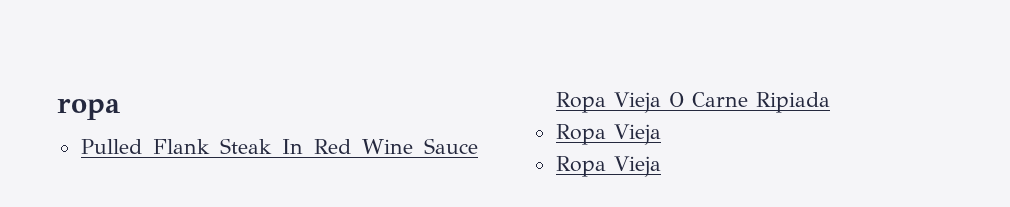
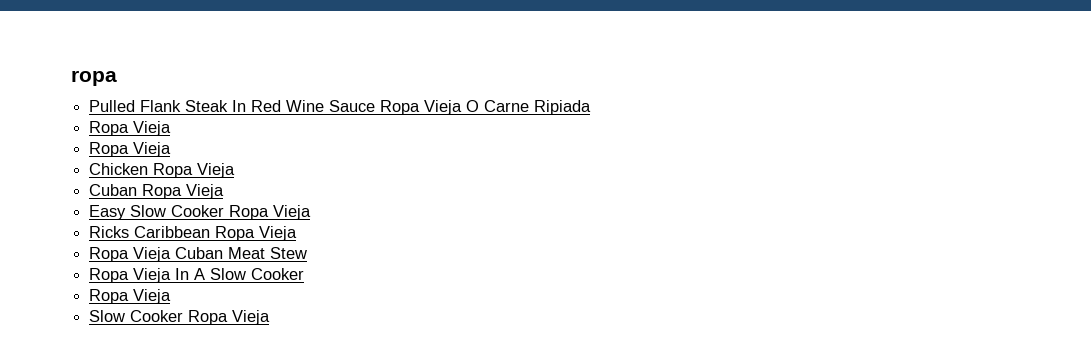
(661, 166) none -> [89,163,236,178] [89,184,225,199] [89,205,312,220] [89,226,298,241] [89,247,308,262] [89,268,305,283] [89,289,172,304] [89,310,271,325] // Chicken Ropa Vieja // Cuban Ropa Vieja // Easy Slow Cooker Ropa Vieja // Ricks Caribbean Ropa Vieja // Ropa Vieja Cuban Meat Stew // Ropa Vieja In A Slow Cooker // Ropa Vieja // Slow Cooker Ropa Vieja

